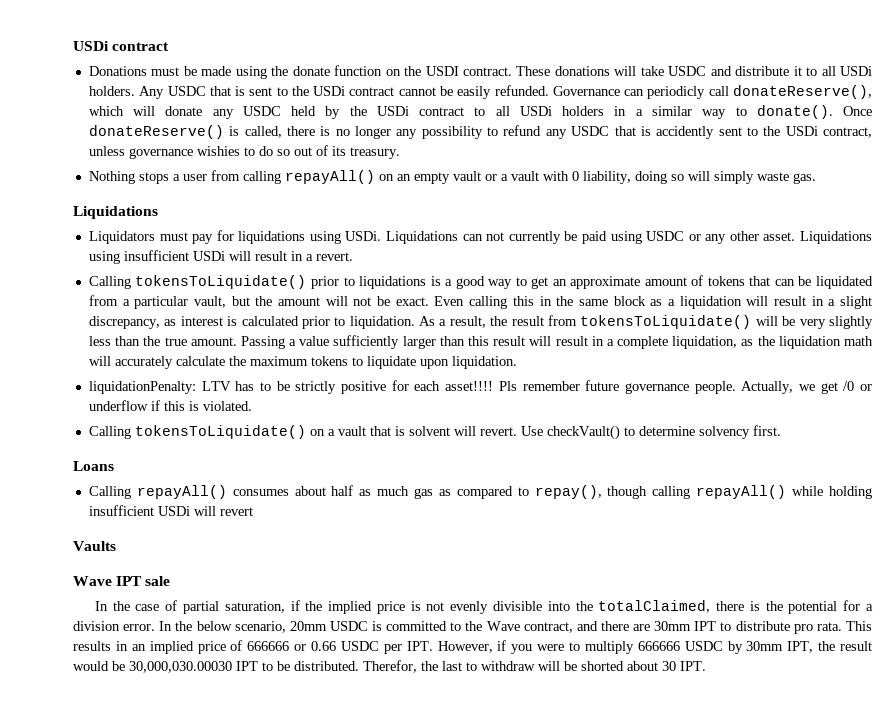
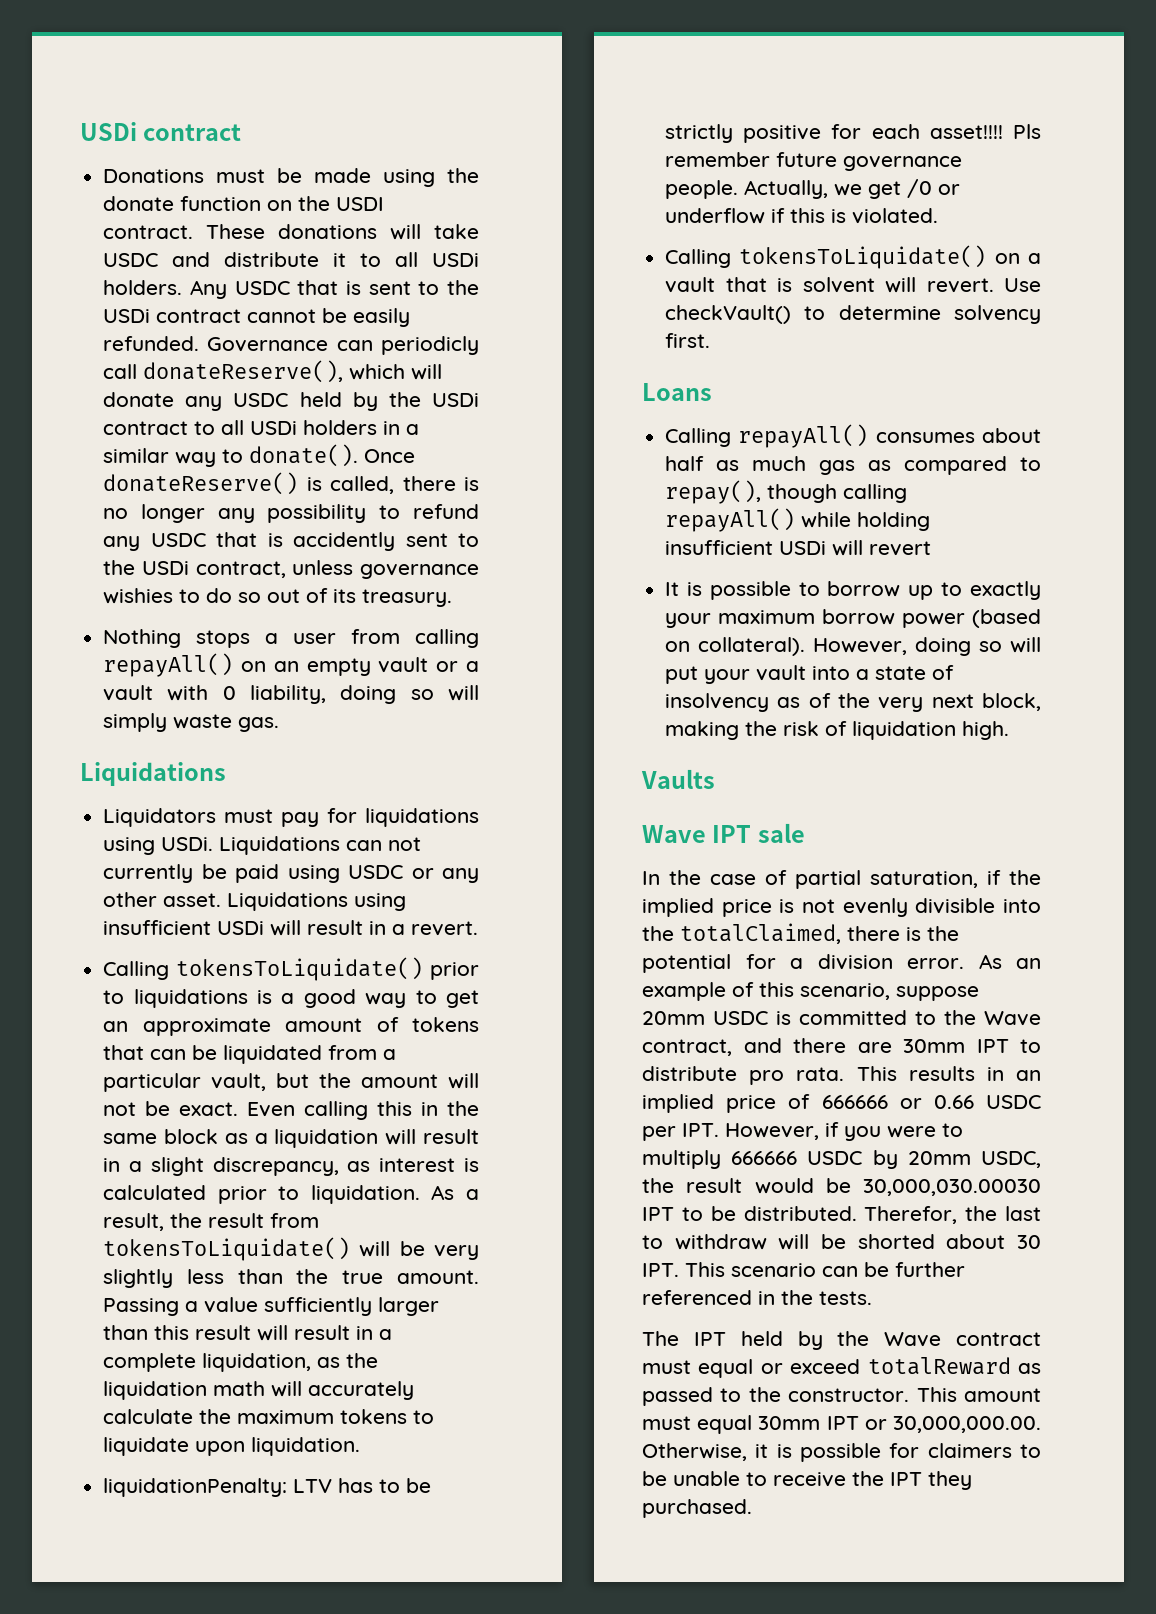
(253, 511) none -> [665,581,1041,600] [665,609,1041,628] [665,637,1041,656] [665,665,955,684] [665,693,1041,712] [665,721,1010,740] // It is possible to borrow up to exactly your maximum borrow power (based on collateral). However, doing so will put your vault into a state of insolvency as of the very next block, making the risk of liquidation high.
[159,621,286,633] In the below scenario, -> [978,954,1041,969] [642,982,979,1001] As an example of this scenario, suppose
[746,641,814,653] 30mm IPT, -> [907,1151,1041,1168] 20mm USDC,
(706, 666) none -> [685,1262,965,1277] [642,1290,872,1305] [642,1331,1041,1350] [642,1357,1041,1378] [642,1387,1041,1406] [642,1415,1041,1434] [642,1443,1041,1462] [642,1471,972,1490] [642,1499,752,1518] This scenario can be further referenced in the tests. // The IPT held by the Wave contract must equal or exceed totalReward as passed to the constructor. This amount must equal 30mm IPT or 30,000,000.00. Otherwise, it is possible for claimers to be unable to receive the IPT they purchased.

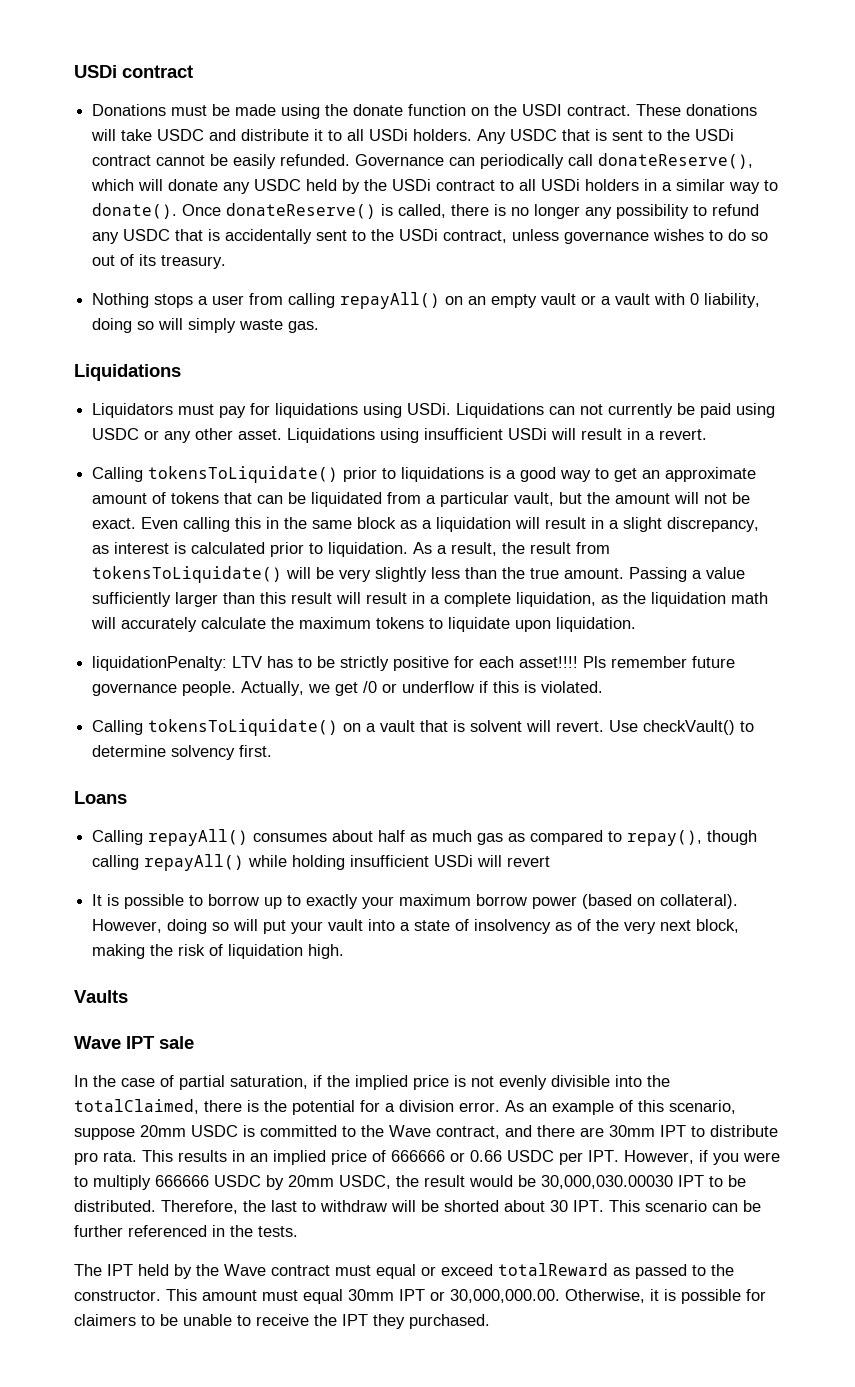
[381,336,479,355] periodicly -> [480,154,565,169] periodically
[293,532,396,551] accidently -> [225,229,313,244] accidentally
[103,588,174,604] wishies -> [653,229,705,241] wishes
[864,1206,958,1224] Therefor, -> [161,1200,238,1214] Therefore,

